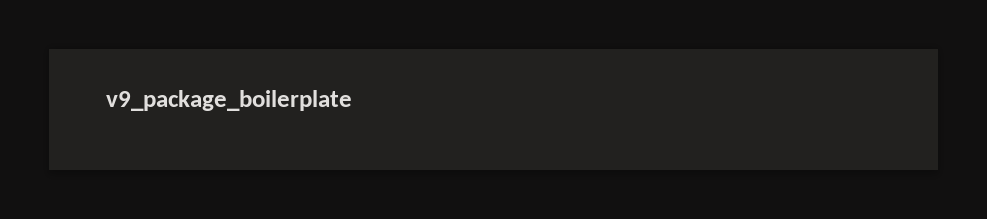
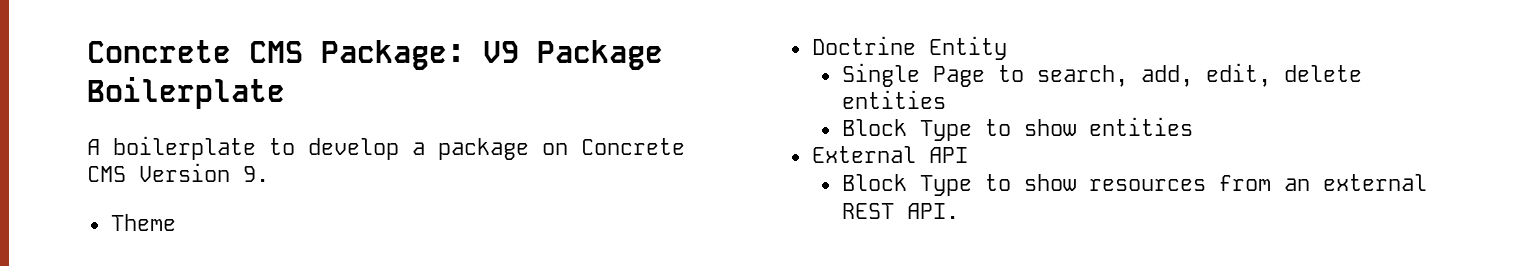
[106,90,352,111] v9_package_boilerplate -> [87,40,663,70] [87,77,285,109] [87,136,685,160] [87,163,269,182] [110,214,176,231] [811,36,1007,60] [841,63,1362,87] [841,90,946,109] [841,117,1193,141] [811,146,968,163] [841,174,1427,196] [841,203,959,219] Concrete CMS Package: V9 Package Boilerplate // A boilerplate to develop a package on Concrete CMS Version 9. // Theme // Doctrine Entity // Single Page to search, add, edit, delete entities // Block Type to show entities // External API // Block Type to show resources from an external REST API.

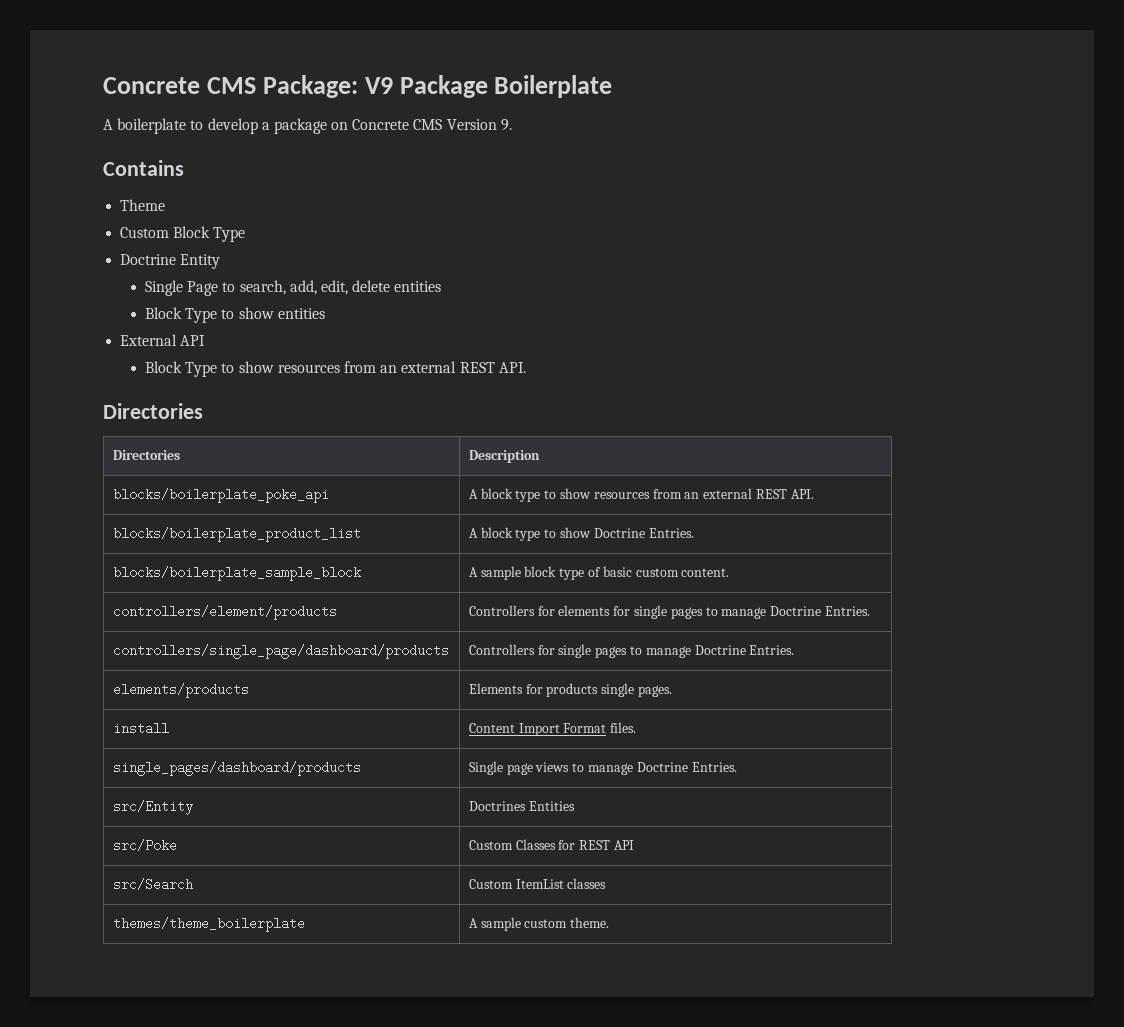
(269, 174) none -> [103,160,184,176] // Contains
(176, 222) none -> [120,226,246,242] // Custom Block Type
(959, 211) none -> [103,403,203,419] [112,450,180,460] [468,450,540,463] [112,488,329,503] [468,488,814,502] [112,527,361,542] [468,527,694,541] [112,566,361,581] [468,566,730,580] [112,605,337,620] [468,605,870,619] [112,644,449,659] [468,644,795,658] [112,683,249,698] [468,683,672,697] [112,722,169,735] [468,722,637,736] [112,761,361,776] [468,761,737,775] [112,800,193,815] [468,801,575,811] [112,839,177,852] [468,839,634,850] [112,878,193,891] [468,878,607,889] [112,917,305,932] [468,917,610,931] // Directories // Directories | Description // blocks/boilerplate_poke_api | A block type to show resources from an external REST API. // blocks/boilerplate_product_list | A block type to show Doctrine Entries. // blocks/boilerplate_sample_block | A sample block type of basic custom content. // controllers/element/products | Controllers for elements for single pages to manage Doctrine Entries. // controllers/single_page/dashboard/products | Controllers for single pages to manage Doctrine Entries. // elements/products | Elements for products single pages. // install | Content Import Format files. // single_pages/dashboard/products | Single page views to manage Doctrine Entries. // src/Entity | Doctrines Entities // src/Poke | Custom Classes for REST API // src/Search | Custom ItemList classes // themes/theme_boilerplate | A sample custom theme.

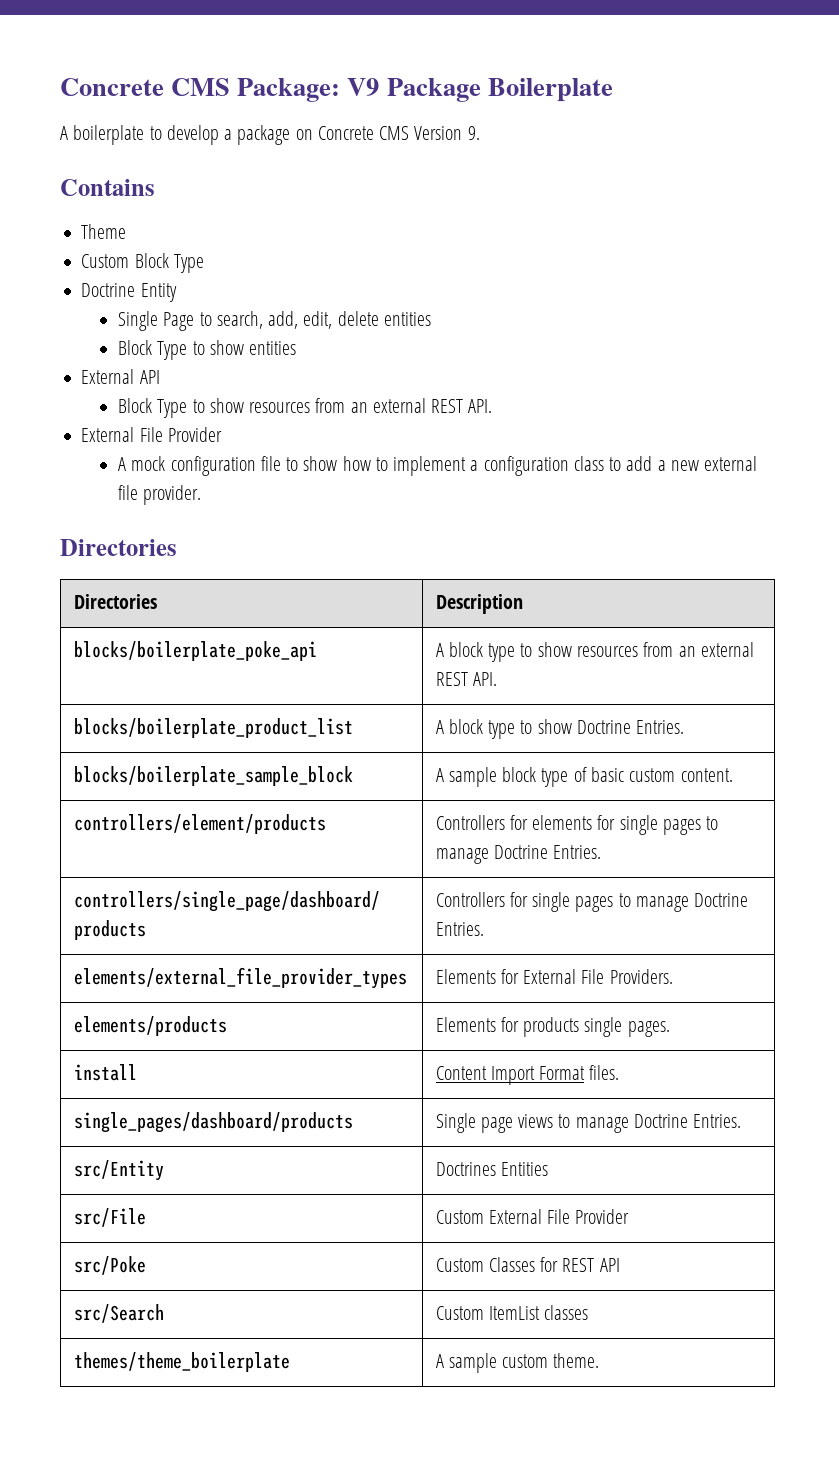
(526, 367) none -> [81,427,222,442] [117,456,758,476] [117,485,202,505] // External File Provider // A mock configuration file to show how to implement a configuration class to add a new external file provider.
(795, 650) none -> [73,967,407,989] [435,969,673,984] // elements/external_file_provider_types | Elements for External File Providers.
(575, 806) none -> [73,1208,146,1227] [435,1209,630,1224] // src/File | Custom External File Provider

